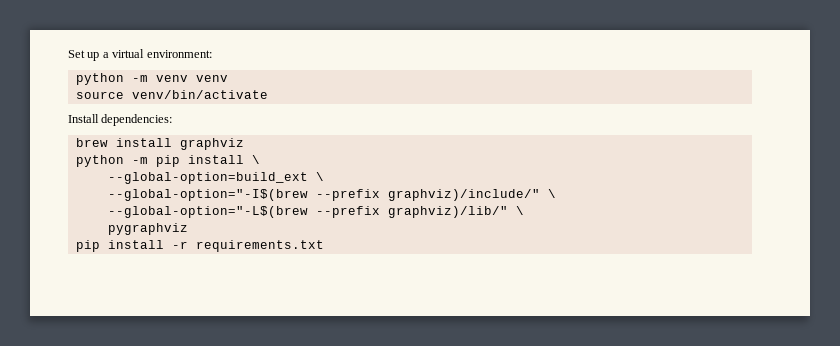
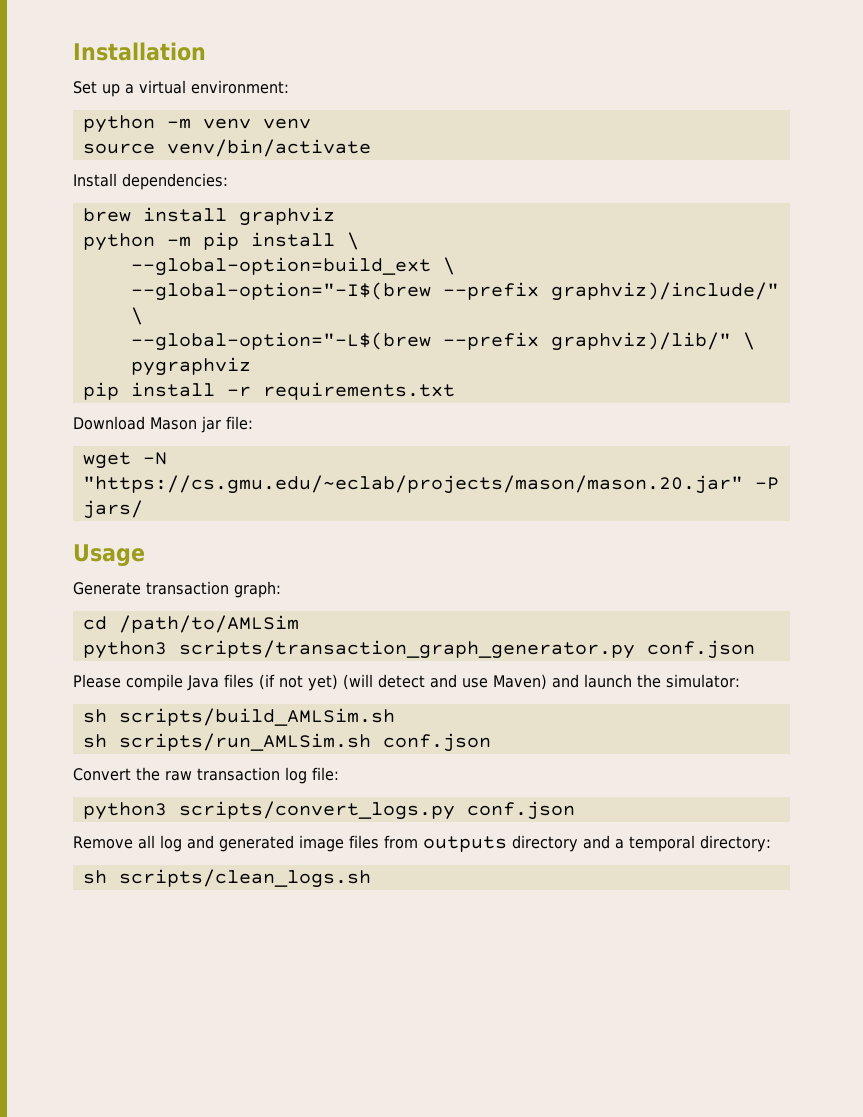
(68, 54) none -> [73,42,206,61] Installation //
(324, 246) none -> [73,416,253,433] [82,452,167,469] [82,475,779,494] [82,500,143,519] [73,544,145,566] [73,581,281,598] [82,615,299,633] [82,640,755,659] [73,674,740,691] [82,708,395,726] [82,733,491,752] [73,767,339,784] [82,801,575,820] [73,835,771,852] [82,869,371,888] // Download Mason jar file: // wget -N "https://cs.gmu.edu/~eclab/projects/mason/mason.20.jar" -P jars/ // Usage // Generate transaction graph: // cd /path/to/AMLSim // python3 scripts/transaction_graph_generator.py conf.json // Please compile Java files (if not yet) (will detect and use Maven) and launch the simulator: // sh scripts/build_AMLSim.sh // sh scripts/run_AMLSim.sh conf.json // Convert the raw transaction log file: // python3 scripts/convert_logs.py conf.json // Remove all log and generated image files from outputs directory and a temporal directory: // sh scripts/clean_logs.sh

